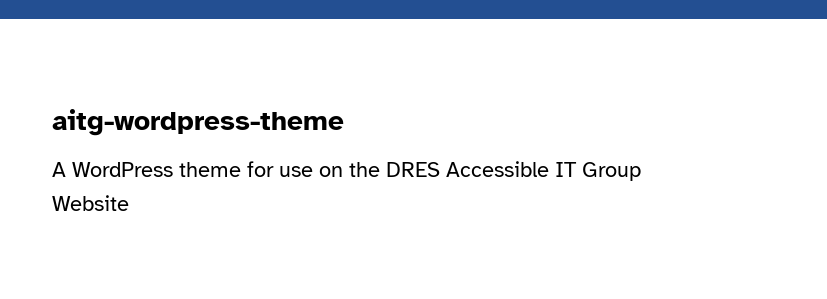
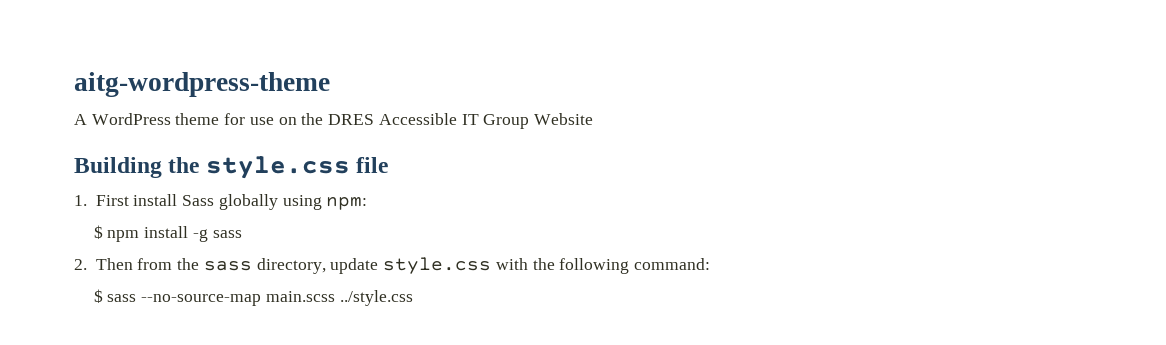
(129, 203) none -> [74,156,389,179] [74,194,368,210] [93,225,242,242] [74,257,711,274] [93,289,413,306] // Building the style.css file // 1. First install Sass globally using npm: // $ npm install -g sass // 2. Then from the sass directory, update style.css with the following command: // $ sass --no-source-map main.scss ../style.css

